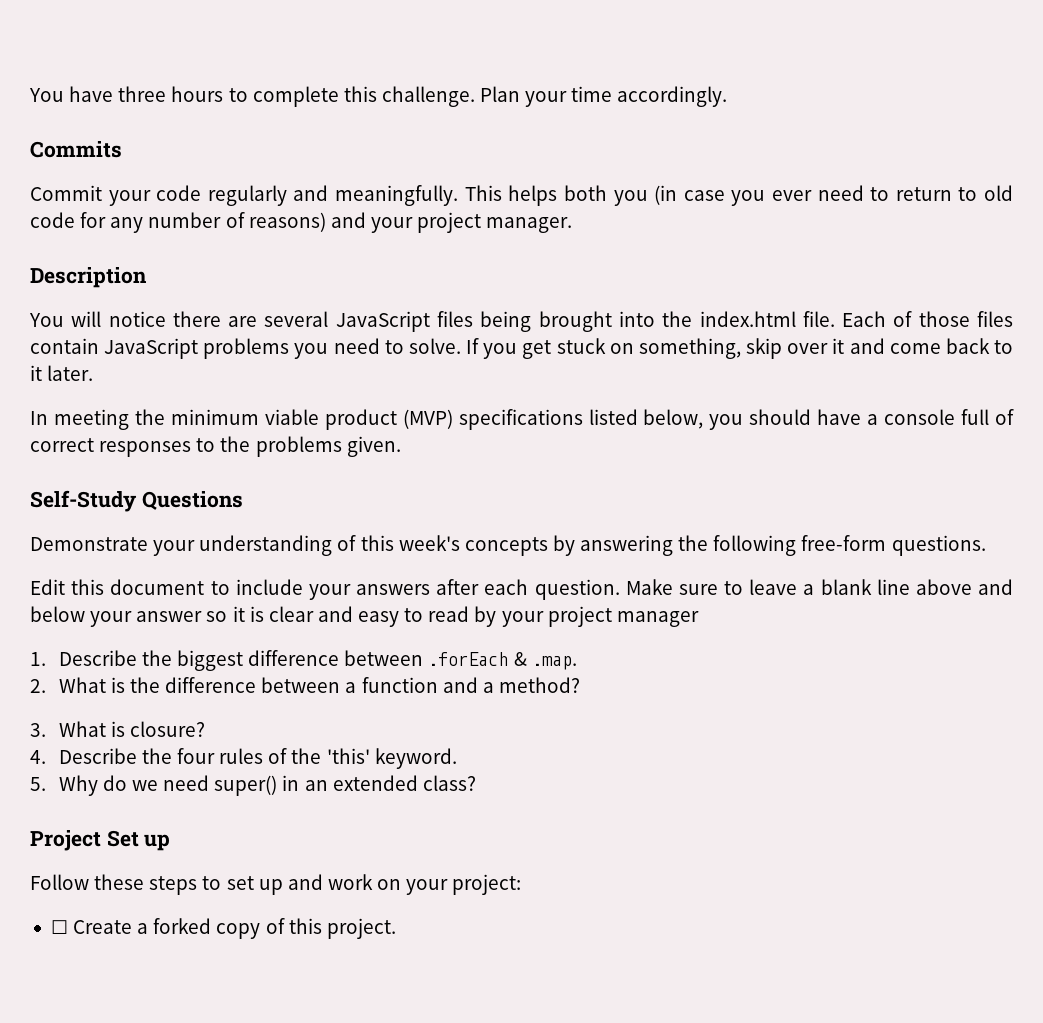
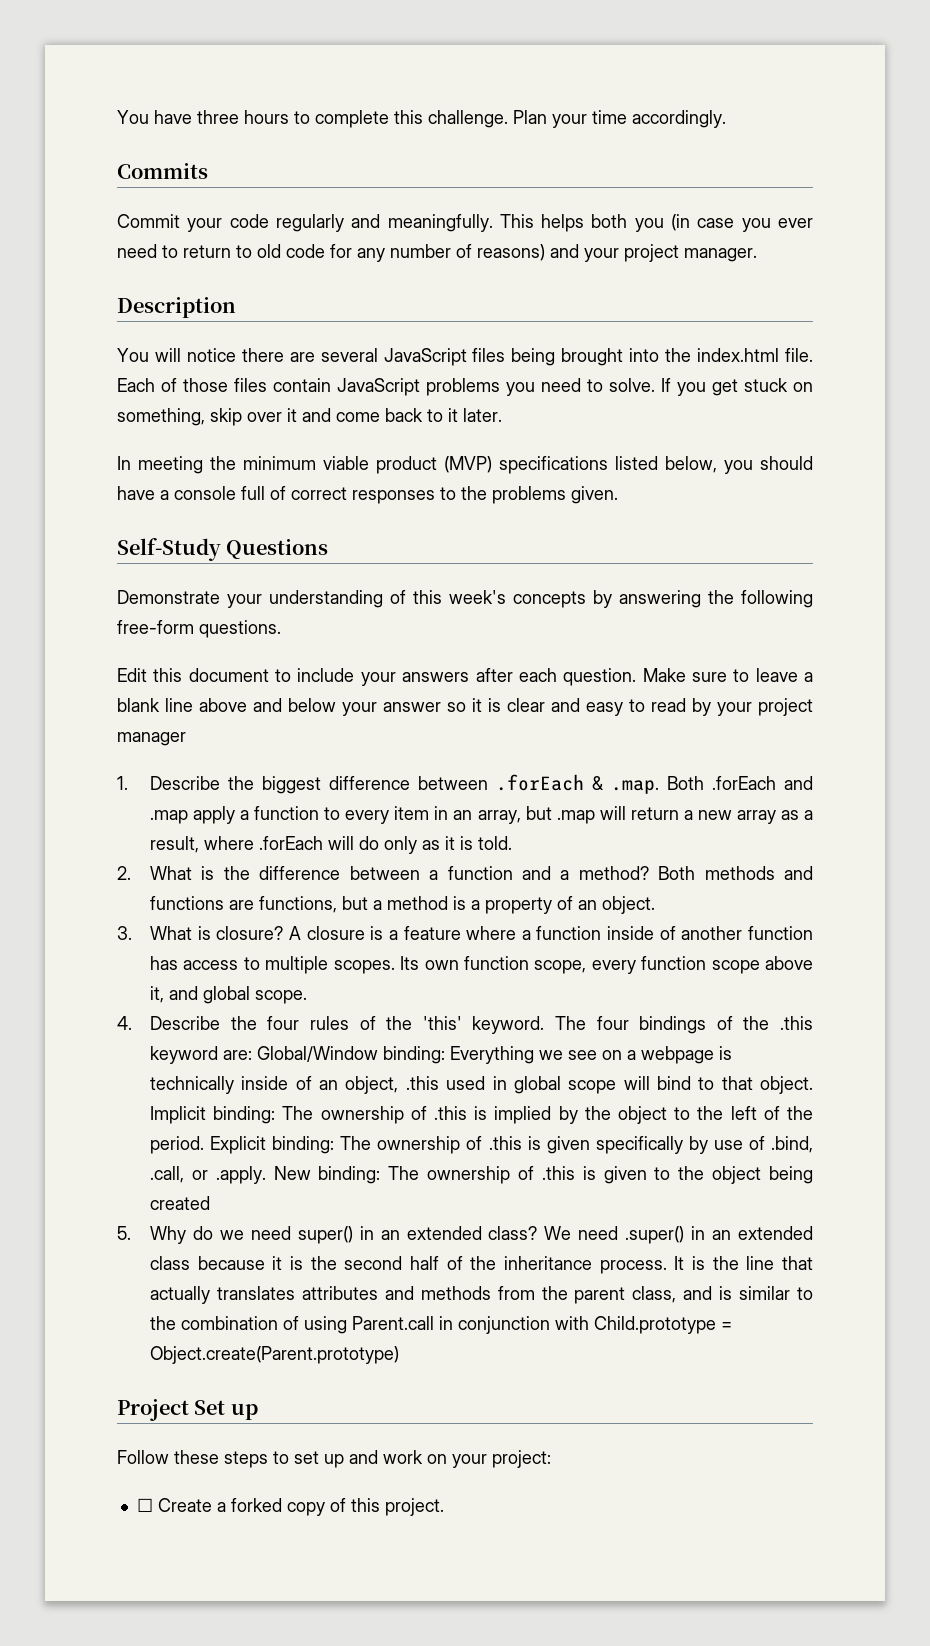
(577, 663) none -> [667,776,813,790] [150,806,814,824] [150,836,513,854] Both .forEach and .map apply a function to every item in an array, but .map will return a new array as a result, where .forEach will do only as it is told.
[30,721,206,737] // 3. What is closure? -> [658,866,813,880] [150,896,656,914] [117,926,813,940] [150,956,813,974] [150,986,308,1004] Both methods and functions are functions, but a method is a property of an object. // 3. What is closure? A closure is a feature where a function inside of another function has access to multiple scopes. Its own function scope, every function scope above it, and global scope.
(457, 758) none -> [554,1016,813,1034] [150,1046,733,1064] [150,1076,813,1094] [150,1106,814,1124] [150,1136,813,1154] [150,1166,813,1184] [150,1196,211,1210] The four bindings of the .this keyword are: Global/Window binding: Everything we see on a webpage is technically inside of an object, .this used in global scope will bind to that object. Implicit binding: The ownership of .this is implied by the object to the left of the period. Explicit binding: The ownership of .this is given specifically by use of .bind, .call, or .apply. New binding: The ownership of .this is given to the object being created
(476, 783) none -> [544,1226,814,1244] [150,1256,814,1274] [150,1286,813,1304] [150,1316,733,1334] [150,1346,400,1364] We need .super() in an extended class because it is the second half of the inheritance process. It is the line that actually translates attributes and methods from the parent class, and is similar to the combination of using Parent.call in conjunction with Child.prototype = Object.create(Parent.prototype)

